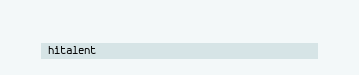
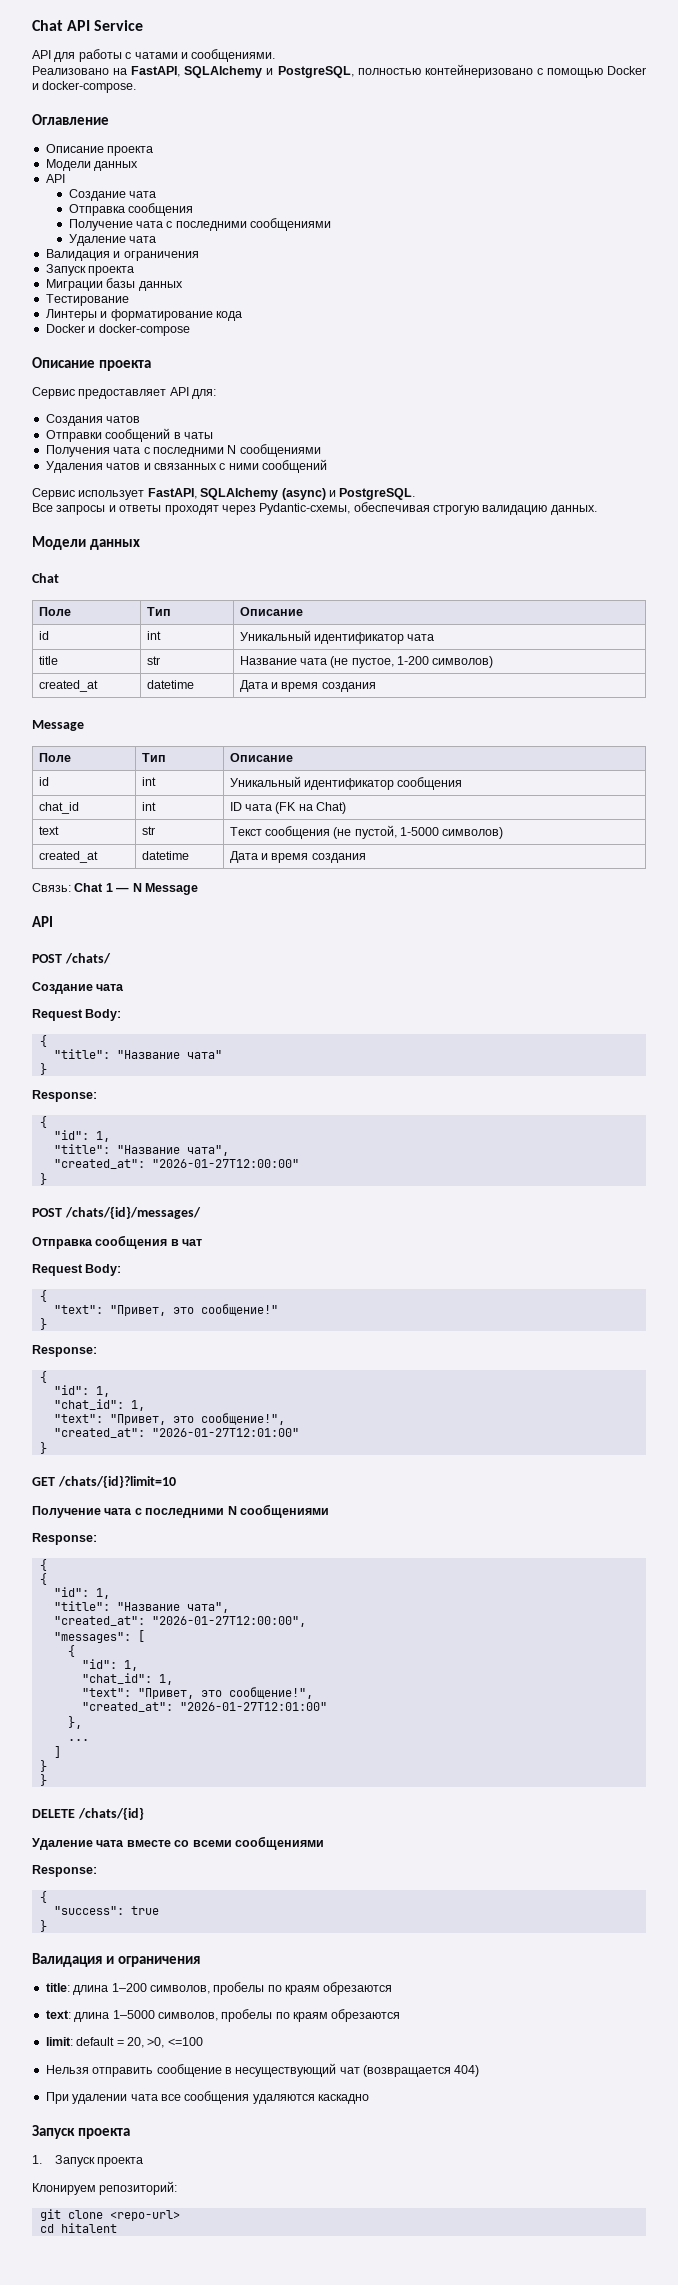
(47, 50) none -> [32,20,144,31] [32,49,276,62] [32,64,647,78] [32,81,137,93] [32,114,109,125] [45,144,154,156] [45,159,139,171] [45,174,65,183] [68,189,157,201] [68,203,194,216] [68,218,332,231] [68,234,157,246] [45,249,199,261] [45,264,135,276] [45,278,183,291] [45,294,129,306] [45,309,242,321] [45,324,190,336] [32,357,151,371] [32,387,217,399] [45,414,141,426] [45,428,213,442] [45,444,321,457] [45,459,327,473] [32,488,416,500] [32,502,597,515] [32,536,140,550] [32,573,59,583] [38,607,71,616] [146,607,171,616] [239,607,303,616] [38,631,49,640] [146,631,161,640] [239,630,435,644] [38,656,58,665] [146,656,160,665] [239,656,494,668] [38,680,98,692] [146,680,194,689] [239,680,376,692] [32,720,84,731] [38,753,71,762] [141,753,166,762] [229,753,293,762] [38,777,49,786] [141,777,156,786] [229,776,463,790] [38,802,79,814] [141,802,156,811] [229,802,347,814] [38,826,59,835] [141,826,155,835] [229,825,504,839] [38,851,98,863] [141,851,189,860] [229,851,366,863] [32,883,198,895] [32,916,53,927] [32,953,111,964] [32,982,125,994] [32,1009,122,1021] [39,1035,47,1047] [53,1049,222,1059] [39,1063,47,1075] [32,1090,97,1102] [39,1116,47,1128] [53,1130,110,1142] [53,1144,229,1156] [53,1159,299,1169] [39,1173,47,1185] [32,1206,201,1219] [32,1235,203,1249] [32,1264,122,1276] [39,1290,47,1302] [53,1304,278,1316] [39,1318,47,1330] [32,1345,97,1357] [39,1371,47,1383] [53,1385,110,1397] [53,1399,145,1411] [53,1413,285,1425] [53,1428,299,1438] [39,1442,47,1454] [32,1475,176,1488] [32,1504,329,1518] [32,1533,97,1545] [39,1559,47,1571] [39,1573,47,1585] [53,1587,110,1599] [53,1601,229,1613] [53,1616,306,1627] [53,1630,145,1643] [67,1645,75,1657] [81,1659,138,1671] [81,1673,173,1685] [81,1687,313,1699] [81,1702,327,1712] [67,1716,82,1729] [67,1739,89,1741] [53,1746,61,1758] [39,1760,47,1772] [39,1774,47,1786] [32,1807,144,1820] [32,1836,324,1850] [32,1865,97,1877] [39,1891,47,1903] [53,1906,159,1915] [39,1920,47,1932] [32,1953,200,1967] [45,1982,393,1995] [45,2009,401,2022] [45,2037,203,2048] [45,2063,480,2077] [45,2091,369,2104] [32,2125,130,2139] [32,2155,144,2167] [32,2181,178,2195] [39,2209,180,2221] [39,2224,54,2233] Chat API Service // API для работы с чатами и сообщениями. // Реализовано на FastAPI, SQLAlchemy и PostgreSQL, полностью контейнеризовано с помощью Docker и docker-compose. // Оглавление // Описание проекта // Модели данных // API // Создание чата // Отправка сообщения // Получение чата с последними сообщениями // Удаление чата // Валидация и ограничения // Запуск проекта // Миграции базы данных // Тестирование // Линтеры и форматирование кода // Docker и docker-compose // Описание проекта // Сервис предоставляет API для: // Создания чатов // Отправки сообщений в чаты // Получения чата с последними N сообщениями // Удаления чатов и связанных с ними сообщений // Сервис использует FastAPI, SQLAlchemy (async) и PostgreSQL. // Все запросы и ответы проходят через Pydantic-схемы, обеспечивая строгую валидацию данных. // Модели данных // Chat // Поле | Тип | Описание // id | int | Уникальный идентификатор чата // title | str | Название чата (не пустое, 1-200 символов) // created_at | datetime | Дата и время создания // Message // Поле | Тип | Описание // id | int | Уникальный идентификатор сообщения // chat_id | int | ID чата (FK на Chat) // text | str | Текст сообщения (не пустой, 1-5000 символов) // created_at | datetime | Дата и время создания // Связь: Chat 1 — N Message // API // POST /chats/ // Создание чата // Request Body: // { // "title": "Название чата" // } // Response: // { // "id": 1, // "title": "Название чата", // "created_at": "2026-01-27T12:00:00" // } // POST /chats/{id}/messages/ // Отправка сообщения в чат // Request Body: // { // "text": "Привет, это сообщение!" // } // Response: // { // "id": 1, // "chat_id": 1, // "text": "Привет, это сообщение!", // "created_at": "2026-01-27T12:01:00" // } // GET /chats/{id}?limit=10 // Получение чата с последними N сообщениями // Response: // { // { // "id": 1, // "title": "Название чата", // "created_at": "2026-01-27T12:00:00", // "messages": [ // { // "id": 1, // "chat_id": 1, // "text": "Привет, это сообщение!", // "created_at": "2026-01-27T12:01:00" // }, // ... // ] // } // } // DELETE /chats/{id} // Удаление чата вместе со всеми сообщениями // Response: // { // "success": true // } // Валидация и ограничения // title: длина 1–200 символов, пробелы по краям обрезаются // text: длина 1–5000 символов, пробелы по краям обрезаются // limit: default = 20, >0, <=100 // Нельзя отправить сообщение в несуществующий чат (возвращается 404) // При удалении чата все сообщения удаляются каскадно // Запуск проекта // 1. Запуск проекта // Клонируем репозиторий: // git clone <repo-url> // cd

